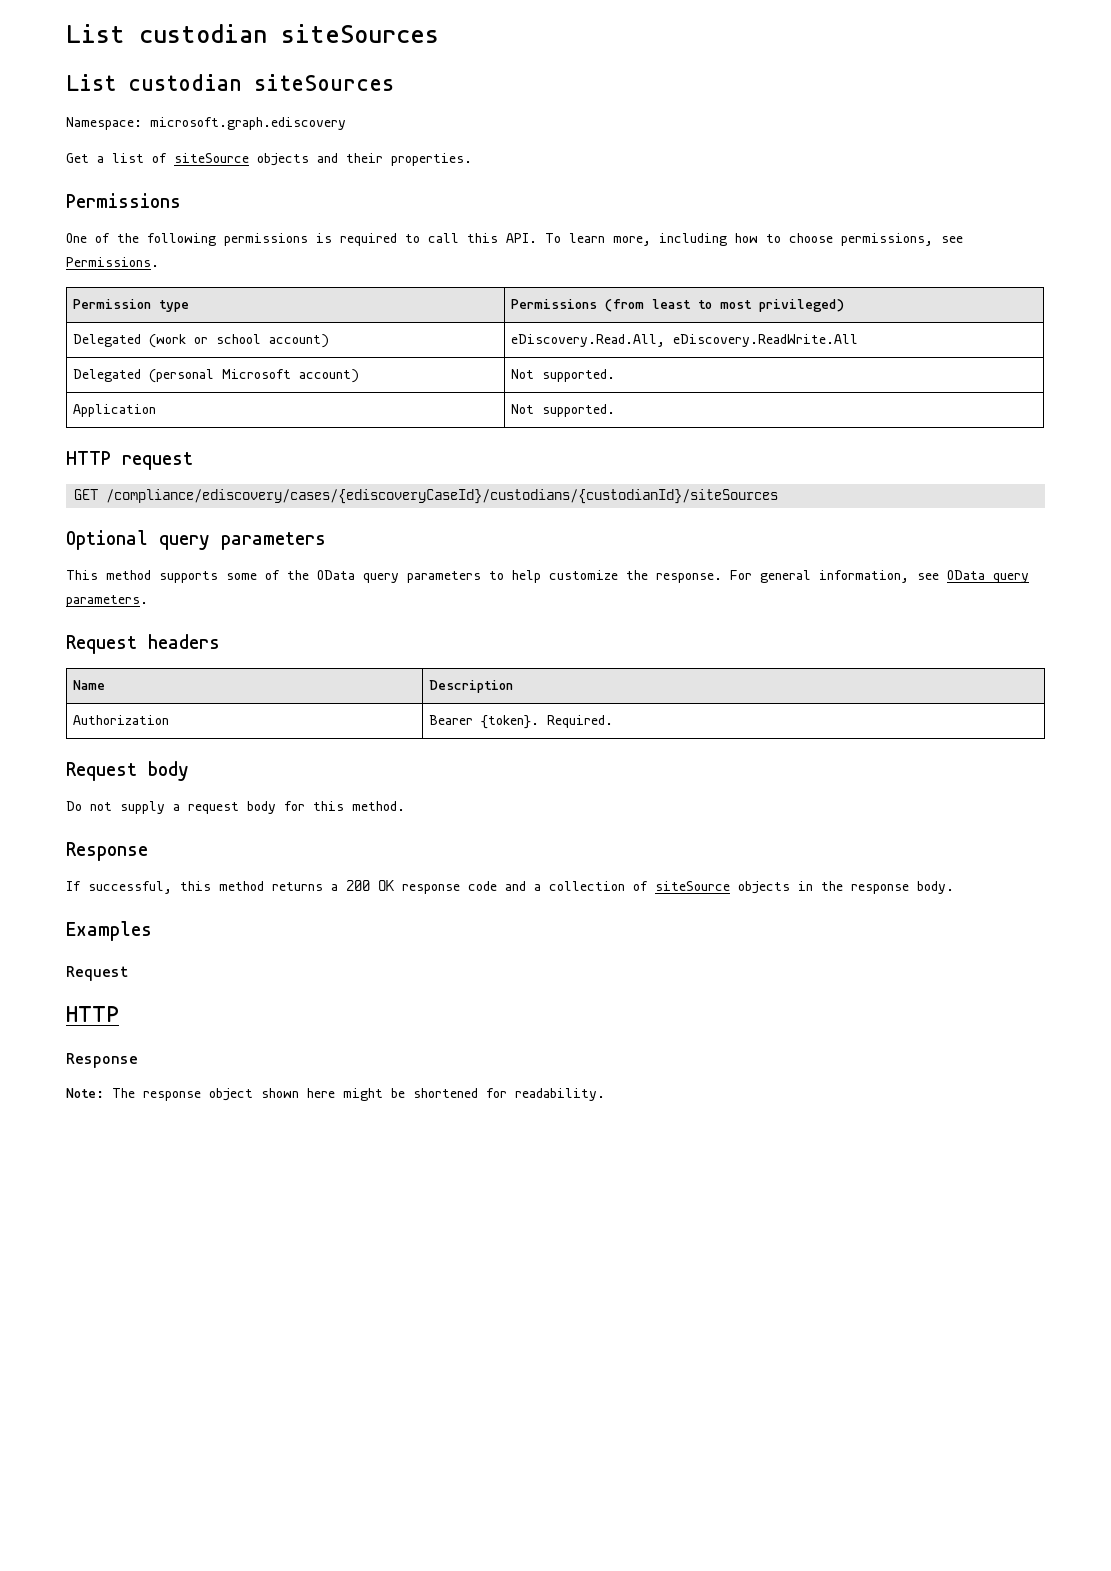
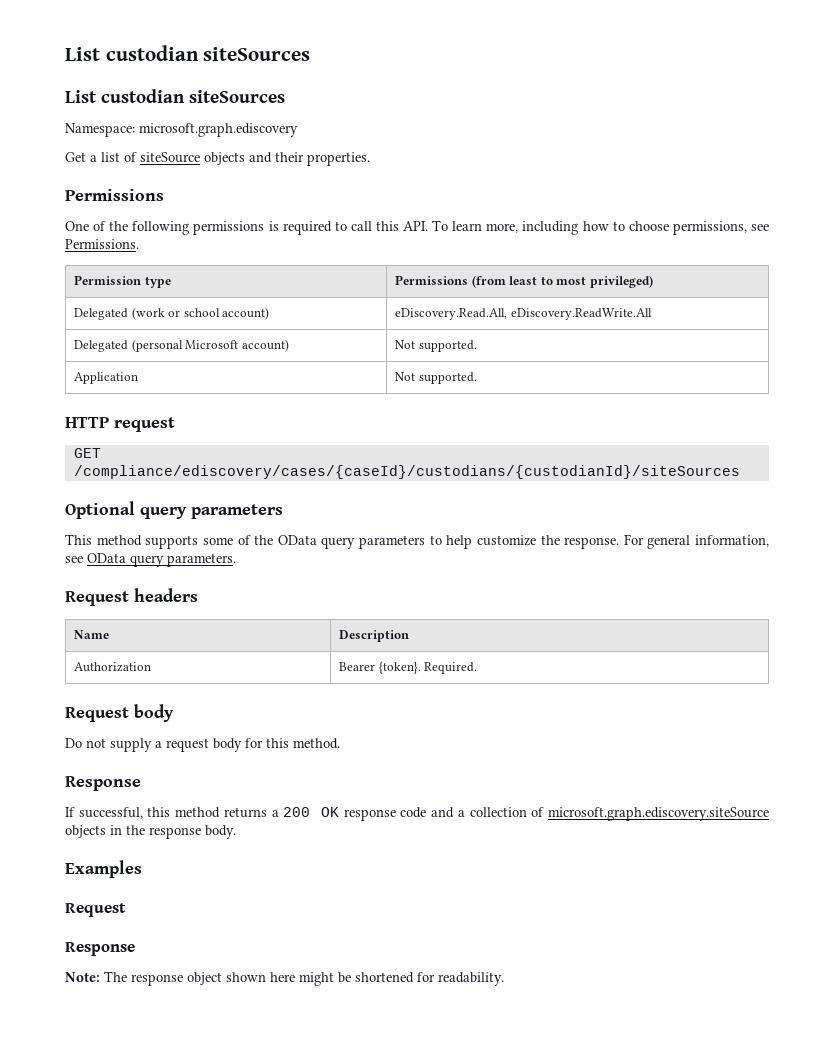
[106,489,779,504] /compliance/ediscovery/cases/{ediscoveryCaseId}/custodians/{custodianId}/siteSources -> [73,465,740,479] /compliance/ediscovery/cases/{caseId}/custodians/{custodianId}/siteSources
[655,881,730,891] siteSource -> [548,807,769,821] microsoft.graph.ediscovery.siteSource
[66,1006,119,1022] // HTTP -> (126, 910) none

